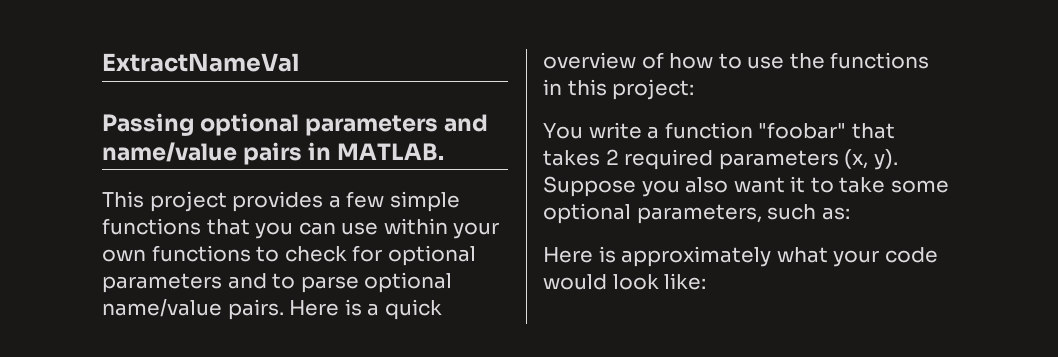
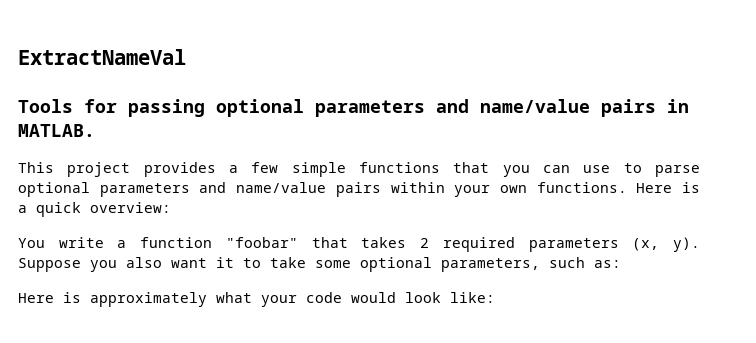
[102,113,194,136] Passing -> [18,99,205,117] Tools for passing
[383,218,500,239] [102,245,476,266] [102,272,453,293] [102,299,442,320] [543,52,930,69] [543,79,695,100] within your own functions to check for optional parameters and to parse optional name/value pairs. Here is a quick overview of how to use the functions in this project: -> [623,163,701,177] [18,182,700,197] [18,202,171,217] to parse optional parameters and name/value pairs within your own functions. Here is a quick overview:

